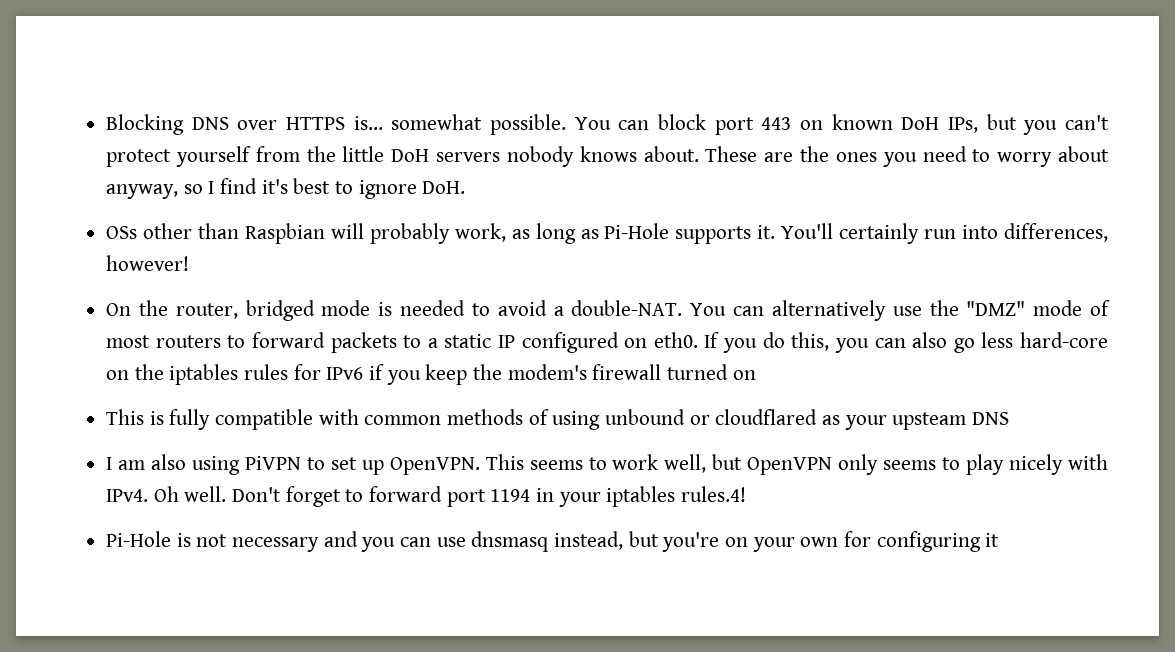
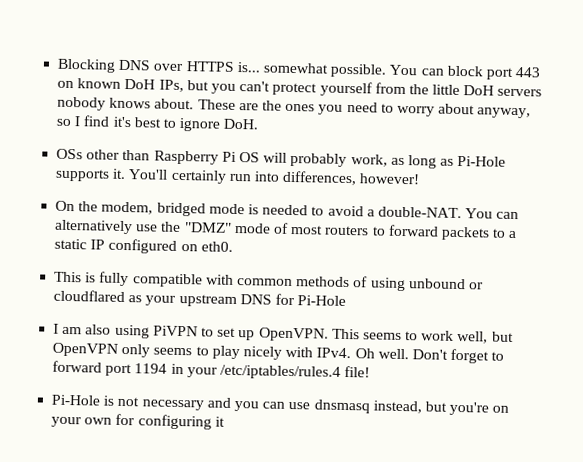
[244,223,325,244] Raspbian -> [153,150,260,165] Raspberry Pi OS
[175,303,238,319] router, -> [101,201,154,215] modem,
[704,332,1109,353] [106,364,756,385] If you do this, you can also go less hard-core on the iptables rules for IPv6 if you keep the modem's firewall turned on -> (233, 246) none
[892,412,1010,430] upsteam DNS -> [178,293,347,308] upstream DNS for Pi-Hole
[606,486,747,507] iptables rules.4! -> [219,364,371,380] /etc/iptables/rules.4 file!

